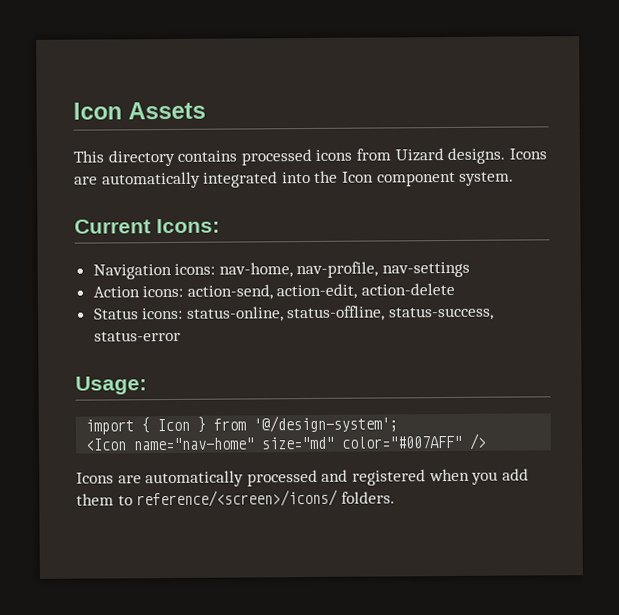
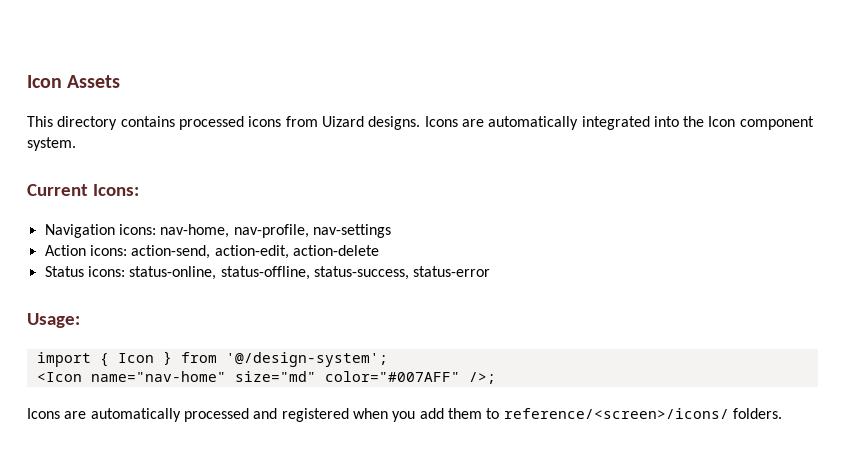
[469,433,488,450] /> -> [468,372,496,384] />;

